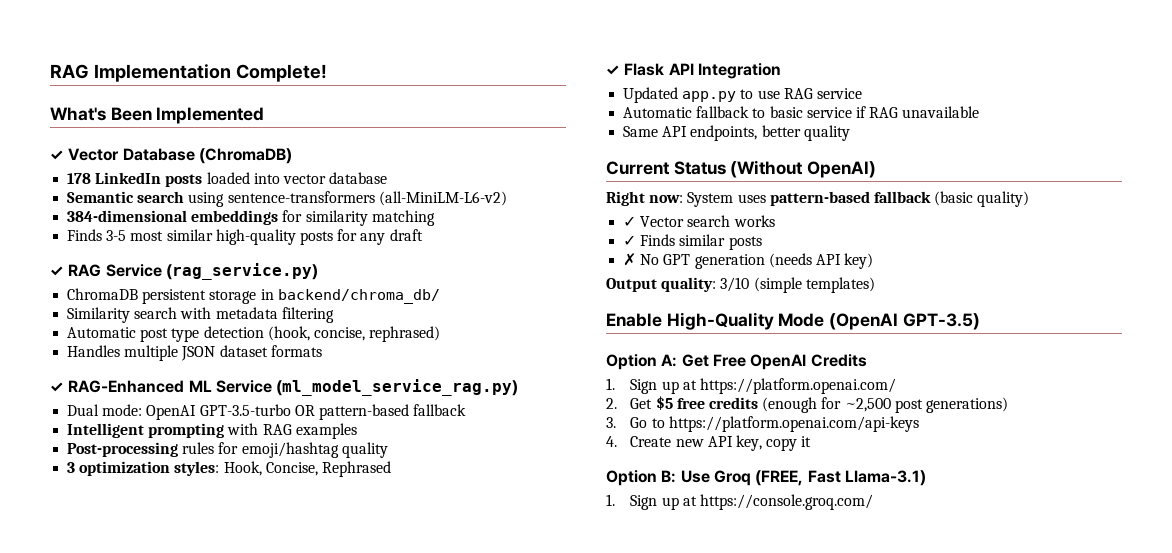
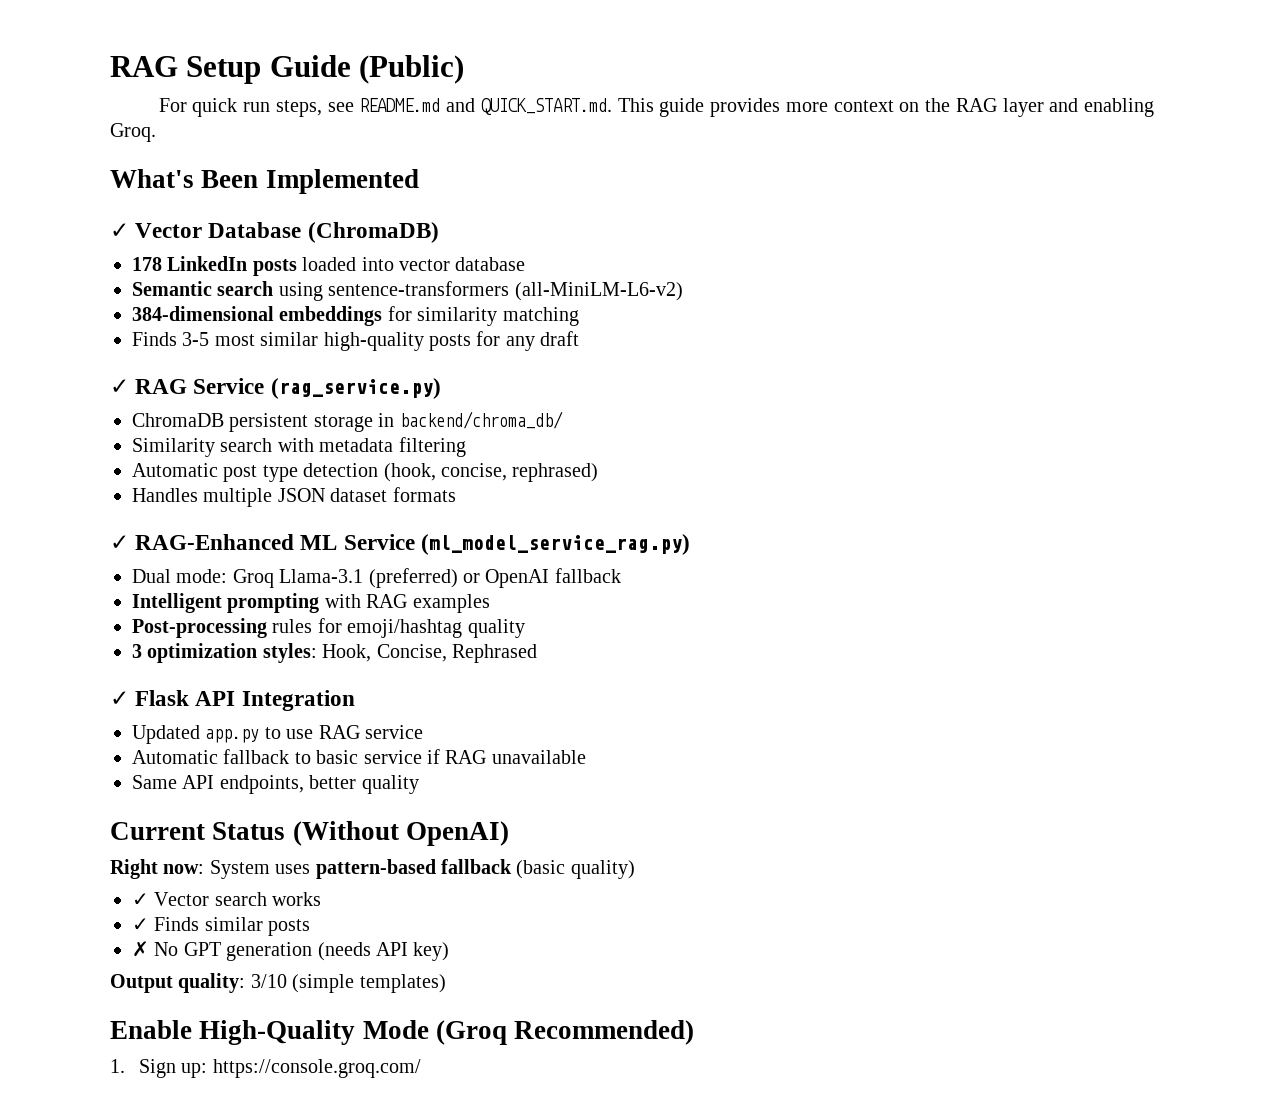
[50,64,327,82] RAG Implementation Complete! -> [110,55,465,84] [158,98,1154,117] [110,123,156,142] RAG Setup Guide (Public) // For quick run steps, see README.md and QUICK_START.md. This guide provides more context on the RAG layer and enabling Groq.
[146,404,409,420] OpenAI GPT-3.5-turbo OR pattern-based -> [232,568,550,588] Groq Llama-3.1 (preferred) or OpenAI
[829,313,980,330] [606,354,867,370] [606,378,897,394] [606,396,1008,413] [606,416,919,432] [606,435,812,451] [606,470,926,486] [606,494,697,510] (OpenAI GPT-3.5) // Option A: Get Free OpenAI Credits // 1. Sign up at https://platform.openai.com/ // 2. Get $5 free credits (enough for ~2,500 post generations) // 3. Go to https://platform.openai.com/api-keys // 4. Create new API key, copy it // Option B: Use Groq (FREE, Fast Llama-3.1) // 1. Sign up at -> [435,1020,695,1045] [110,1059,208,1078] (Groq Recommended) // 1. Sign up:

